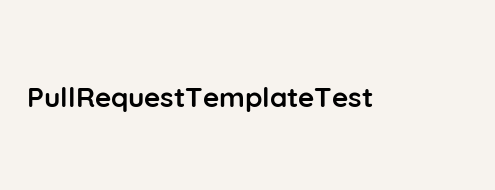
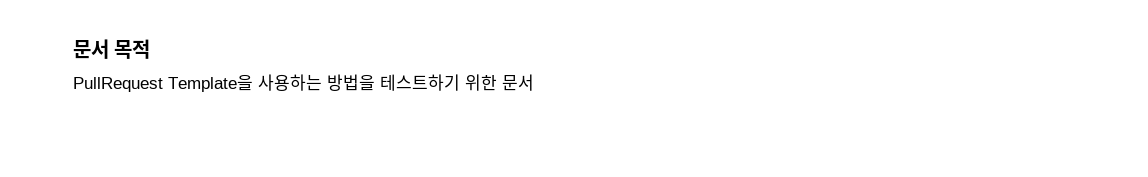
[27,87,373,112] PullRequestTemplateTest -> [73,39,151,59] [73,74,534,92] 문서 목적 // PullRequest Template을 사용하는 방법을 테스트하기 위한 문서

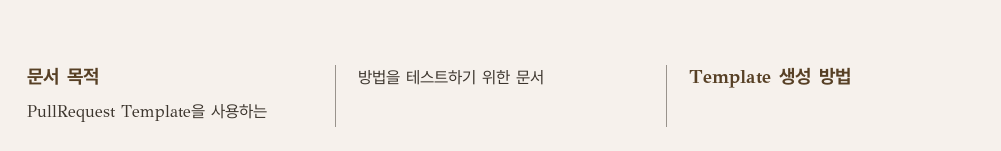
(534, 82) none -> [689,67,851,88] // Template 생성 방법

